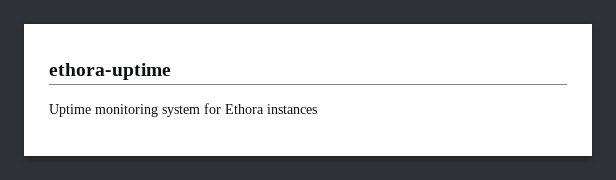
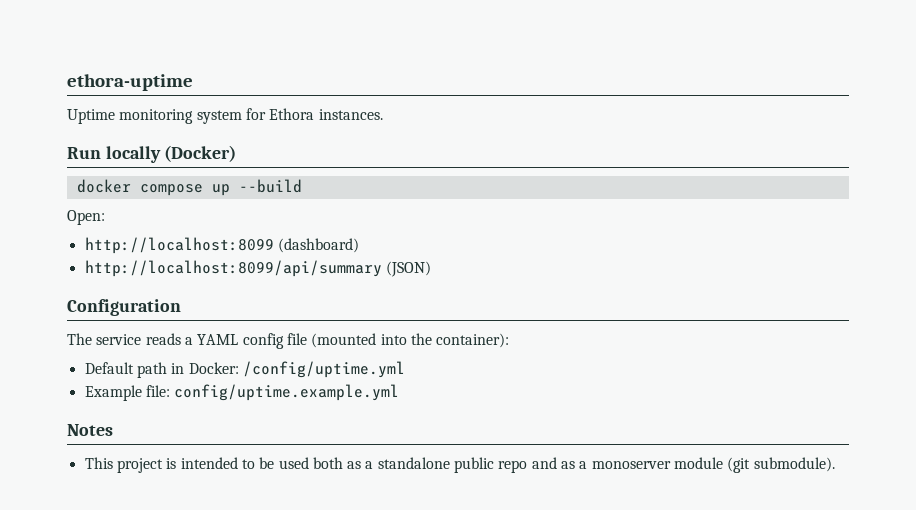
[267,104,317,114] instances -> [318,109,383,120] [67,145,237,163] [76,179,302,196] [67,210,105,225] [84,237,359,254] [84,260,431,277] [67,299,181,316] [67,333,510,349] [84,361,405,378] [84,384,400,401] [67,424,113,436] [84,457,835,473] instances. // Run locally (Docker) // docker compose up --build // Open: // http://localhost:8099 (dashboard) // http://localhost:8099/api/summary (JSON) // Configuration // The service reads a YAML config file (mounted into the container): // Default path in Docker: /config/uptime.yml // Example file: config/uptime.example.yml // Notes // This project is intended to be used both as a standalone public repo and as a monoserver module (git submodule).

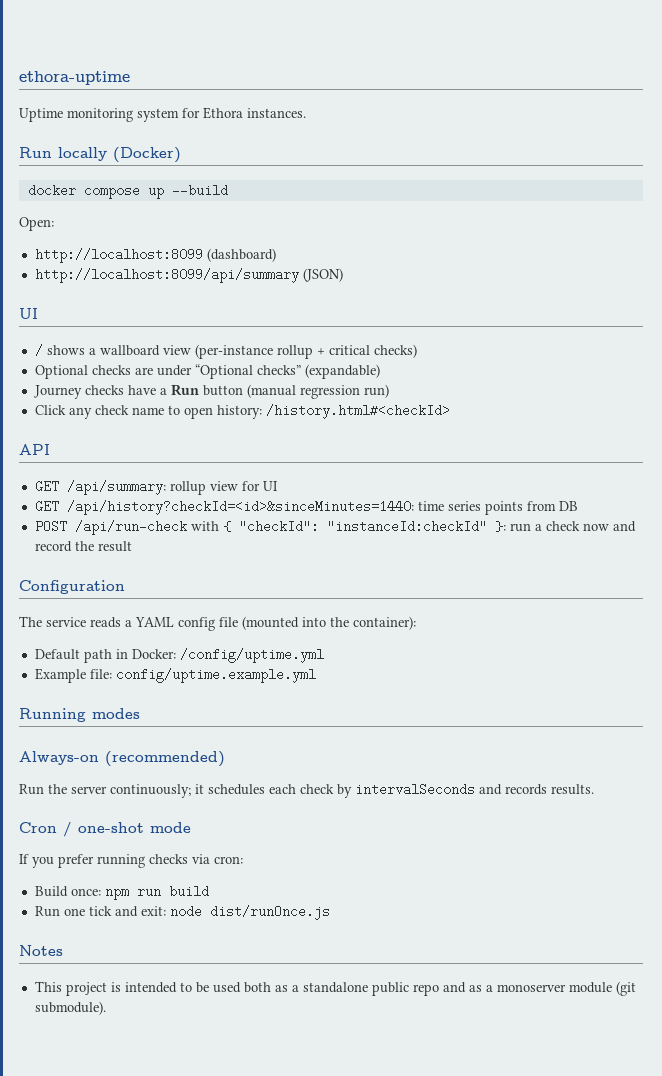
(431, 269) none -> [19,308,38,319] [34,344,417,359] [34,364,380,379] [33,384,389,399] [34,404,450,419] [19,444,50,455] [34,480,278,495] [34,500,578,515] [34,520,636,535] [34,541,132,552] // UI // / shows a wallboard view (per-instance rollup + critical checks) // Optional checks are under “Optional checks” (expandable) // Journey checks have a Run button (manual regression run) // Click any check name to open history: /history.html#<checkId> // API // GET /api/summary: rollup view for UI // GET /api/history?checkId=<id>&sinceMinutes=1440: time series points from DB // POST /api/run-check with { "checkId": "instanceId:checkId" }: run a check now and record the result
(400, 392) none -> [19,708,140,722] [19,751,225,767] [19,783,594,798] [19,822,191,837] [19,854,243,868] [34,885,209,900] [34,905,330,920] // Running modes // Always-on (recommended) // Run the server continuously; it schedules each check by intervalSeconds and records results. // Cron / one-shot mode // If you prefer running checks via cron: // Build once: npm run build // Run one tick and exit: node dist/runOnce.js

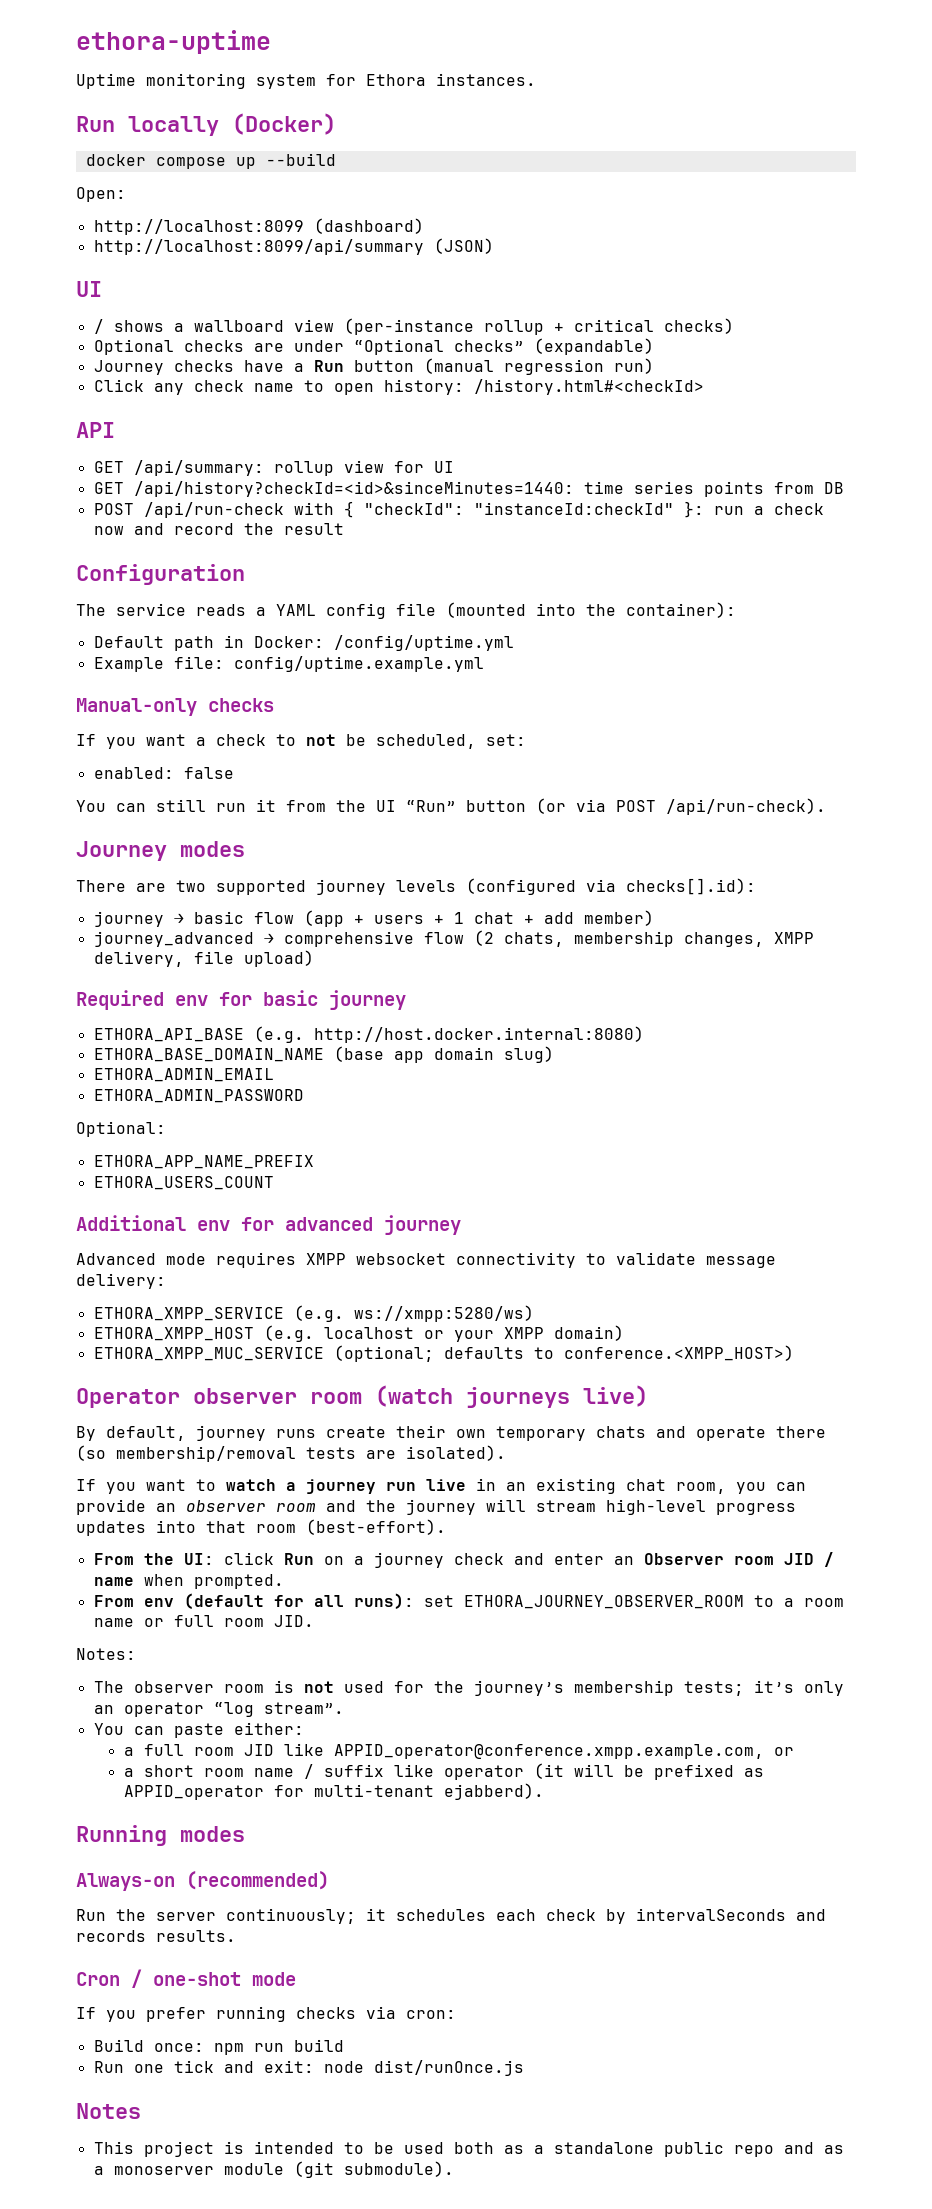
(316, 675) none -> [76,698,274,716] [76,734,526,749] [93,767,234,779] [76,798,826,815] [76,841,245,861] [76,878,756,895] [93,910,654,927] [93,930,814,947] [93,950,314,967] [76,990,406,1010] [93,1026,644,1043] [93,1046,554,1063] [93,1068,274,1082] [93,1089,304,1103] [76,1121,166,1137] [93,1155,314,1169] [93,1176,274,1190] [76,1215,461,1235] [76,1252,776,1268] [76,1273,166,1289] [93,1305,534,1322] [93,1325,624,1342] [93,1345,794,1362] [76,1385,648,1408] [76,1425,826,1441] [76,1445,506,1462] [76,1478,806,1494] [76,1499,796,1515] [76,1519,446,1536] [93,1552,834,1568] [93,1574,284,1589] [93,1593,844,1609] [93,1615,314,1627] [76,1648,136,1660] [93,1680,844,1696] [93,1702,344,1717] [93,1722,304,1738] [123,1743,794,1759] [123,1763,764,1780] [123,1783,544,1800] // Manual-only checks // If you want a check to not be scheduled, set: // enabled: false // You can still run it from the UI “Run” button (or via POST /api/run-check). // Journey modes // There are two supported journey levels (configured via checks[].id): // journey → basic flow (app + users + 1 chat + add member) // journey_advanced → comprehensive flow (2 chats, membership changes, XMPP delivery, file upload) // Required env for basic journey // ETHORA_API_BASE (e.g. http://host.docker.internal:8080) // ETHORA_BASE_DOMAIN_NAME (base app domain slug) // ETHORA_ADMIN_EMAIL // ETHORA_ADMIN_PASSWORD // Optional: // ETHORA_APP_NAME_PREFIX // ETHORA_USERS_COUNT // Additional env for advanced journey // Advanced mode requires XMPP websocket connectivity to validate message delivery: // ETHORA_XMPP_SERVICE (e.g. ws://xmpp:5280/ws) // ETHORA_XMPP_HOST (e.g. localhost or your XMPP domain) // ETHORA_XMPP_MUC_SERVICE (optional; defaults to conference.<XMPP_HOST>) // Operator observer room (watch journeys live) // By default, journey runs create their own temporary chats and operate there (so membership/removal tests are isolated). // If you want to watch a journey run live in an existing chat room, you can provide an observer room and the journey will stream high-level progress updates into that room (best-effort). // From the UI: click Run on a journey check and enter an Observer room JID / name when prompted. // From env (default for all runs): set ETHORA_JOURNEY_OBSERVER_ROOM to a room name or full room JID. // Notes: // The observer room is not used for the journey’s membership tests; it’s only an operator “log stream”. // You can paste either: // a full room JID like APPID_operator@conference.xmpp.example.com, or // a short room name / suffix like operator (it will be prefixed as APPID_operator for multi-tenant ejabberd).

